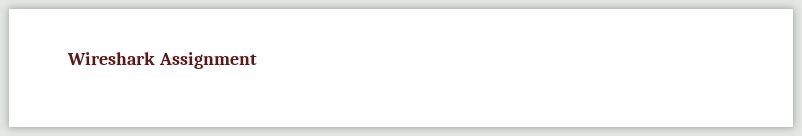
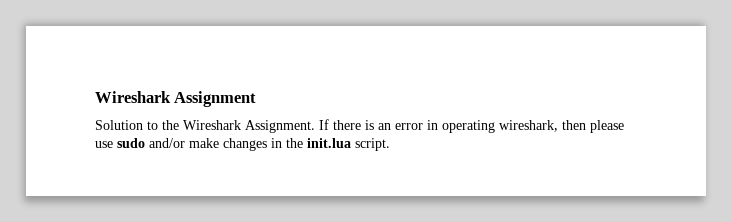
(257, 60) none -> [95,119,624,133] [95,138,390,151] // Solution to the Wireshark Assignment. If there is an error in operating wireshark, then please use sudo and/or make changes in the init.lua script.

